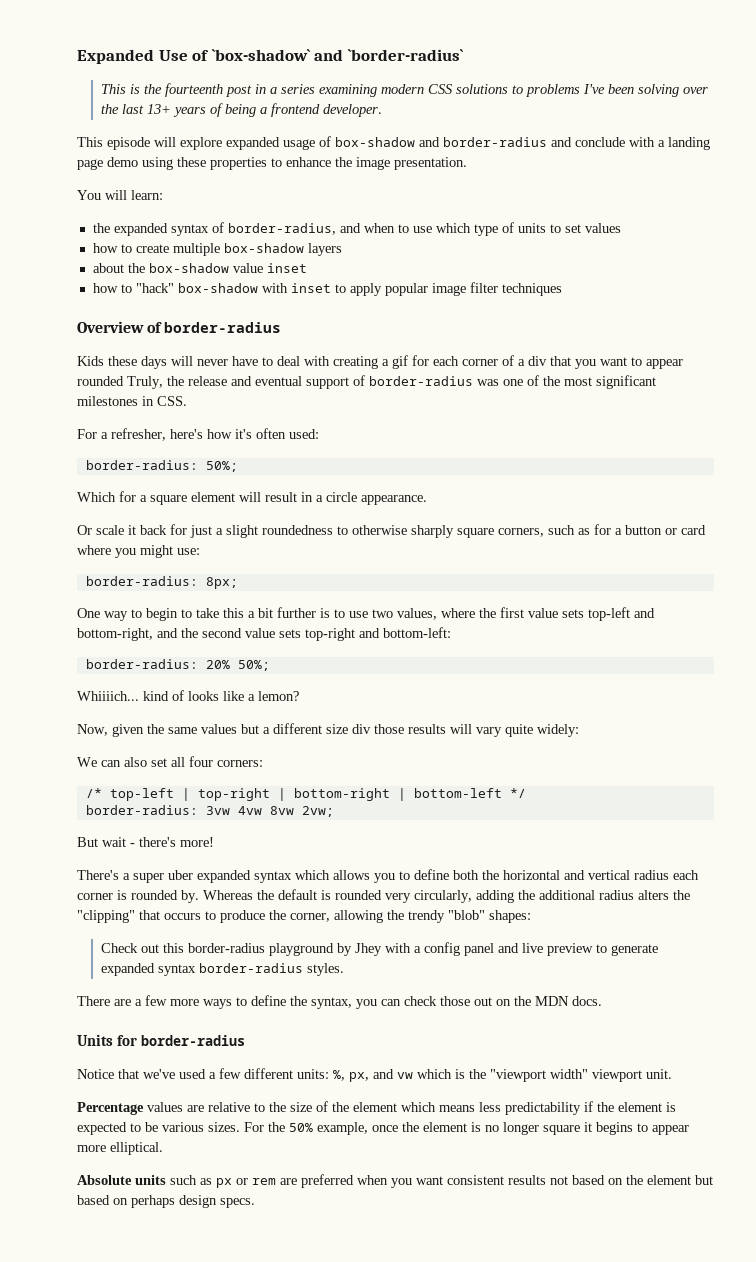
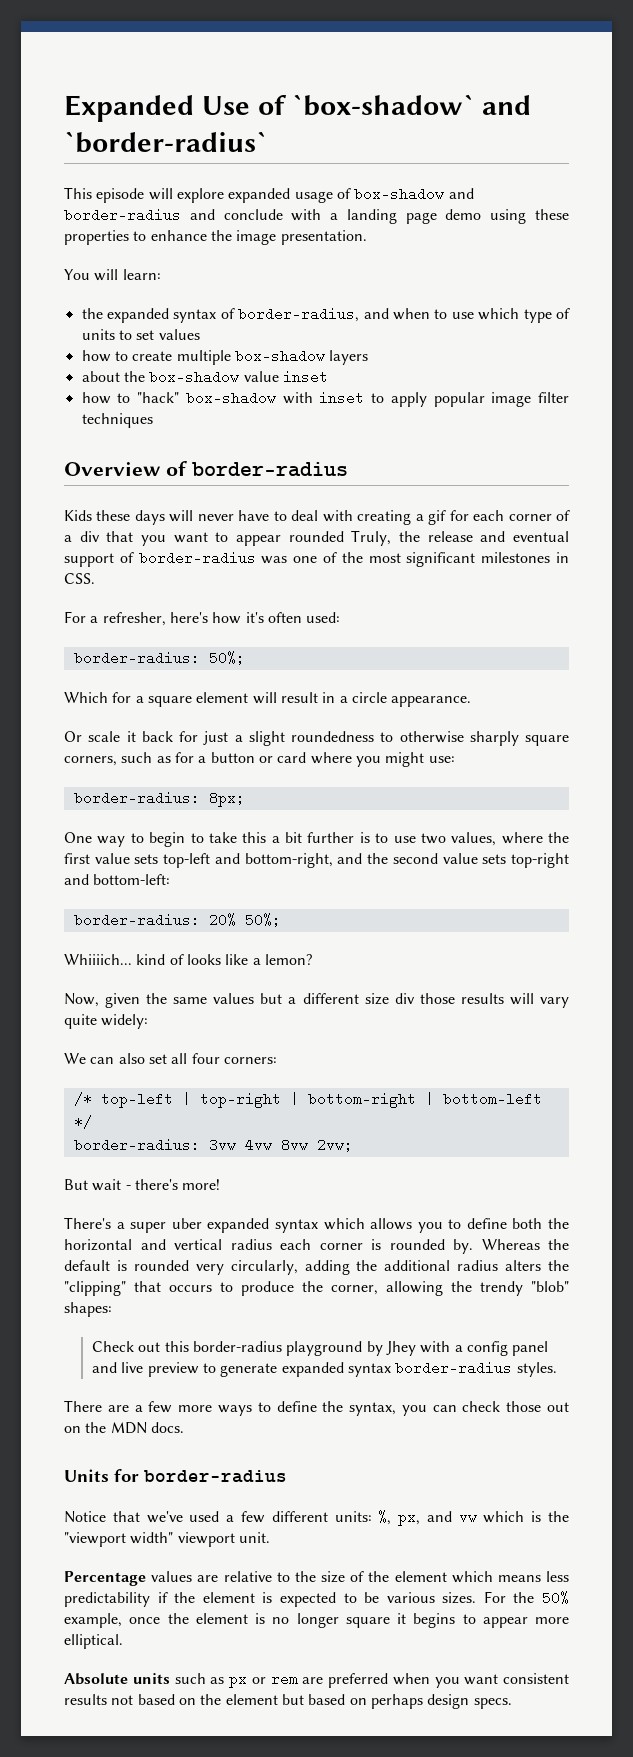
[100,83,708,97] [100,103,382,117] // This is the fourteenth post in a series examining modern CSS solutions to problems I've been solving over the last 13+ years of being a frontend developer. -> (267, 142) none

